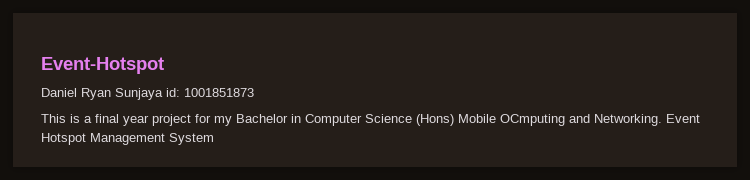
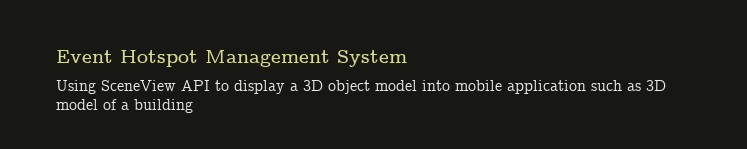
[41,57,164,74] [41,88,254,100] [41,114,700,126] [41,133,214,145] Event-Hotspot // Daniel Ryan Sunjaya id: 1001851873 // This is a final year project for my Bachelor in Computer Science (Hons) Mobile OCmputing and Networking. Event Hotspot Management System -> [56,50,407,67] [56,80,666,94] [56,99,193,113] Event Hotspot Management System // Using SceneView API to display a 3D object model into mobile application such as 3D model of a building

